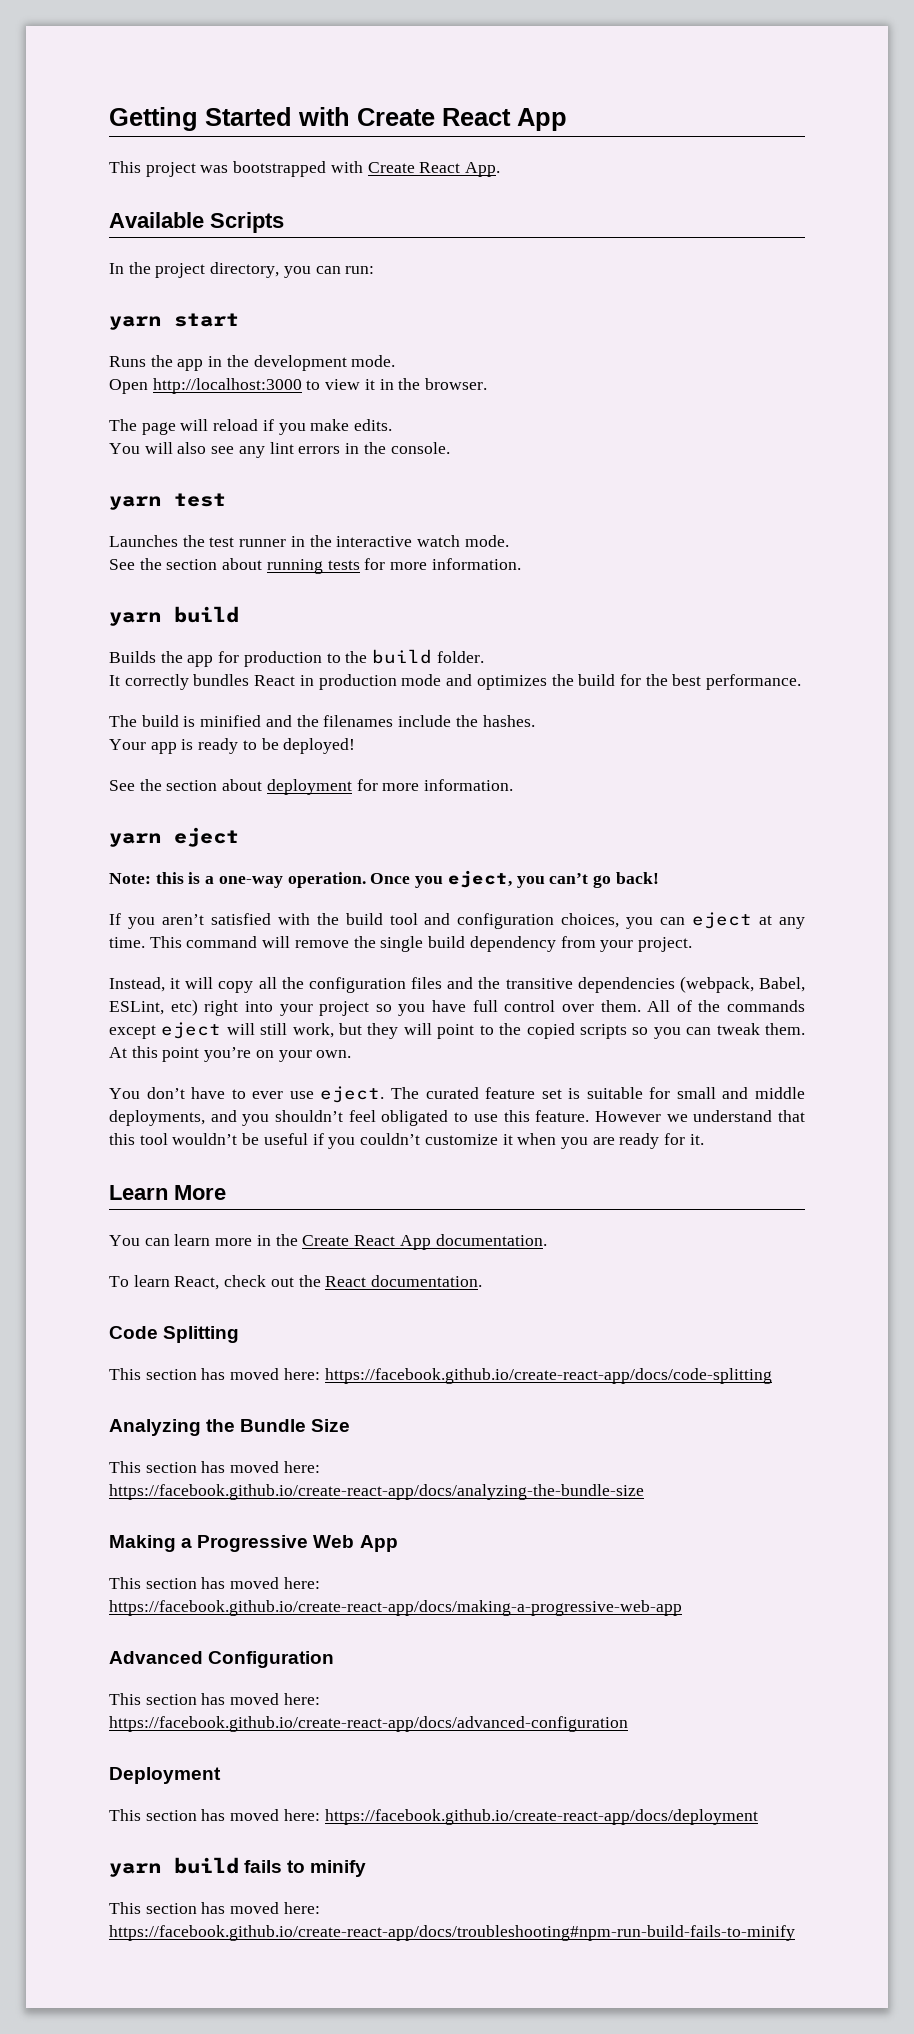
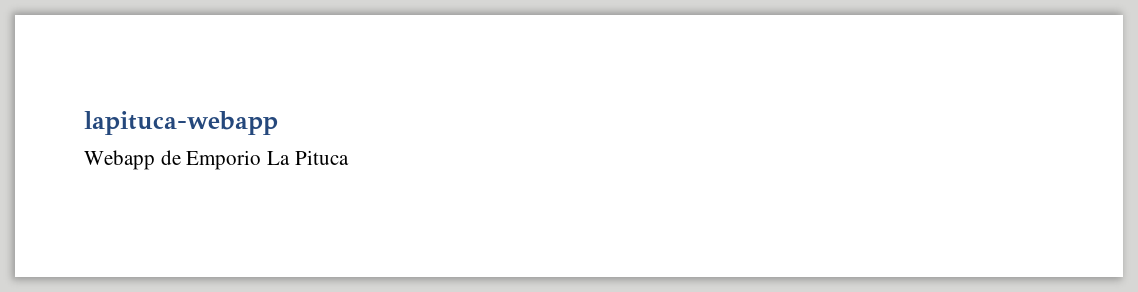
[109,107,567,131] [109,161,501,177] [109,212,284,233] [109,262,375,278] [109,313,239,330] [109,355,396,371] [109,378,488,394] [109,419,393,435] [109,442,450,458] [109,493,226,510] [109,535,509,547] [109,558,521,574] [109,606,239,626] [109,649,484,667] [109,674,802,690] [109,715,535,727] [109,738,356,754] [109,779,514,795] [109,827,239,847] [109,870,659,888] [109,912,805,929] [109,936,692,952] [109,976,805,993] [109,999,805,1016] [109,1022,805,1039] [109,1046,352,1062] [109,1086,805,1103] [109,1110,806,1126] [109,1133,704,1149] [109,1185,226,1200] [109,1234,547,1250] [109,1275,483,1290] [109,1326,240,1343] [109,1368,772,1384] [109,1419,351,1436] [109,1461,320,1473] [109,1484,644,1500] [109,1535,398,1552] [109,1577,320,1589] [109,1600,682,1616] [109,1651,335,1668] [109,1693,320,1705] [109,1716,628,1732] [109,1767,221,1784] [109,1809,758,1825] [109,1857,367,1877] [109,1902,320,1914] [109,1925,795,1941] Getting Started with Create React App // This project was bootstrapped with Create React App. // Available Scripts // In the project directory, you can run: // yarn start // Runs the app in the development mode. // Open http://localhost:3000 to view it in the browser. // The page will reload if you make edits. // You will also see any lint errors in the console. // yarn test // Launches the test runner in the interactive watch mode. // See the section about running tests for more information. // yarn build // Builds the app for production to the build folder. // It correctly bundles React in production mode and optimizes the build for the best performance. // The build is minified and the filenames include the hashes. // Your app is ready to be deployed! // See the section about deployment for more information. // yarn eject // Note: this is a one-way operation. Once you eject, you can’t go back! // If you aren’t satisfied with the build tool and configuration choices, you can eject at any time. This command will remove the single build dependency from your project. // Instead, it will copy all the configuration files and the transitive dependencies (webpack, Babel, ESLint, etc) right into your project so you have full control over them. All of the commands except eject will still work, but they will point to the copied scripts so you can tweak them. At this point you’re on your own. // You don’t have to ever use eject. The curated feature set is suitable for small and middle deployments, and you shouldn’t feel obligated to use this feature. However we understand that this tool wouldn’t be useful if you couldn’t customize it when you are ready for it. // Learn More // You can learn more in the Create React App documentation. // To learn React, check out the React documentation. // Code Splitting // This section has moved here: https://facebook.github.io/create-react-app/docs/code-splitting // Analyzing the Bundle Size // This section has moved here: https://facebook.github.io/create-react-app/docs/analyzing-the-bundle-size // Making a Progressive Web App // This section has moved here: https://facebook.github.io/create-react-app/docs/making-a-progressive-web-app // Advanced Configuration // This section has moved here: https://facebook.github.io/create-react-app/docs/advanced-configuration // Deployment // This section has moved here: https://facebook.github.io/create-react-app/docs/deployment // yarn build fails to minify // This section has moved here: https://facebook.github.io/create-react-app/docs/troubleshooting#npm-run-build-fails-to-minify -> [84,111,278,135] [84,150,349,170] lapituca-webapp // Webapp de Emporio La Pituca

